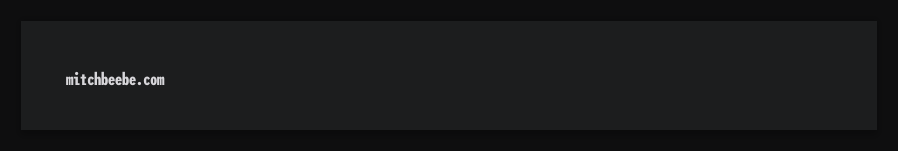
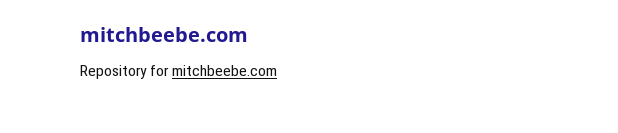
[66,71,165,86] mitchbeebe.com -> [80,27,248,42] [80,65,278,79] mitchbeebe.com // Repository for mitchbeebe.com

